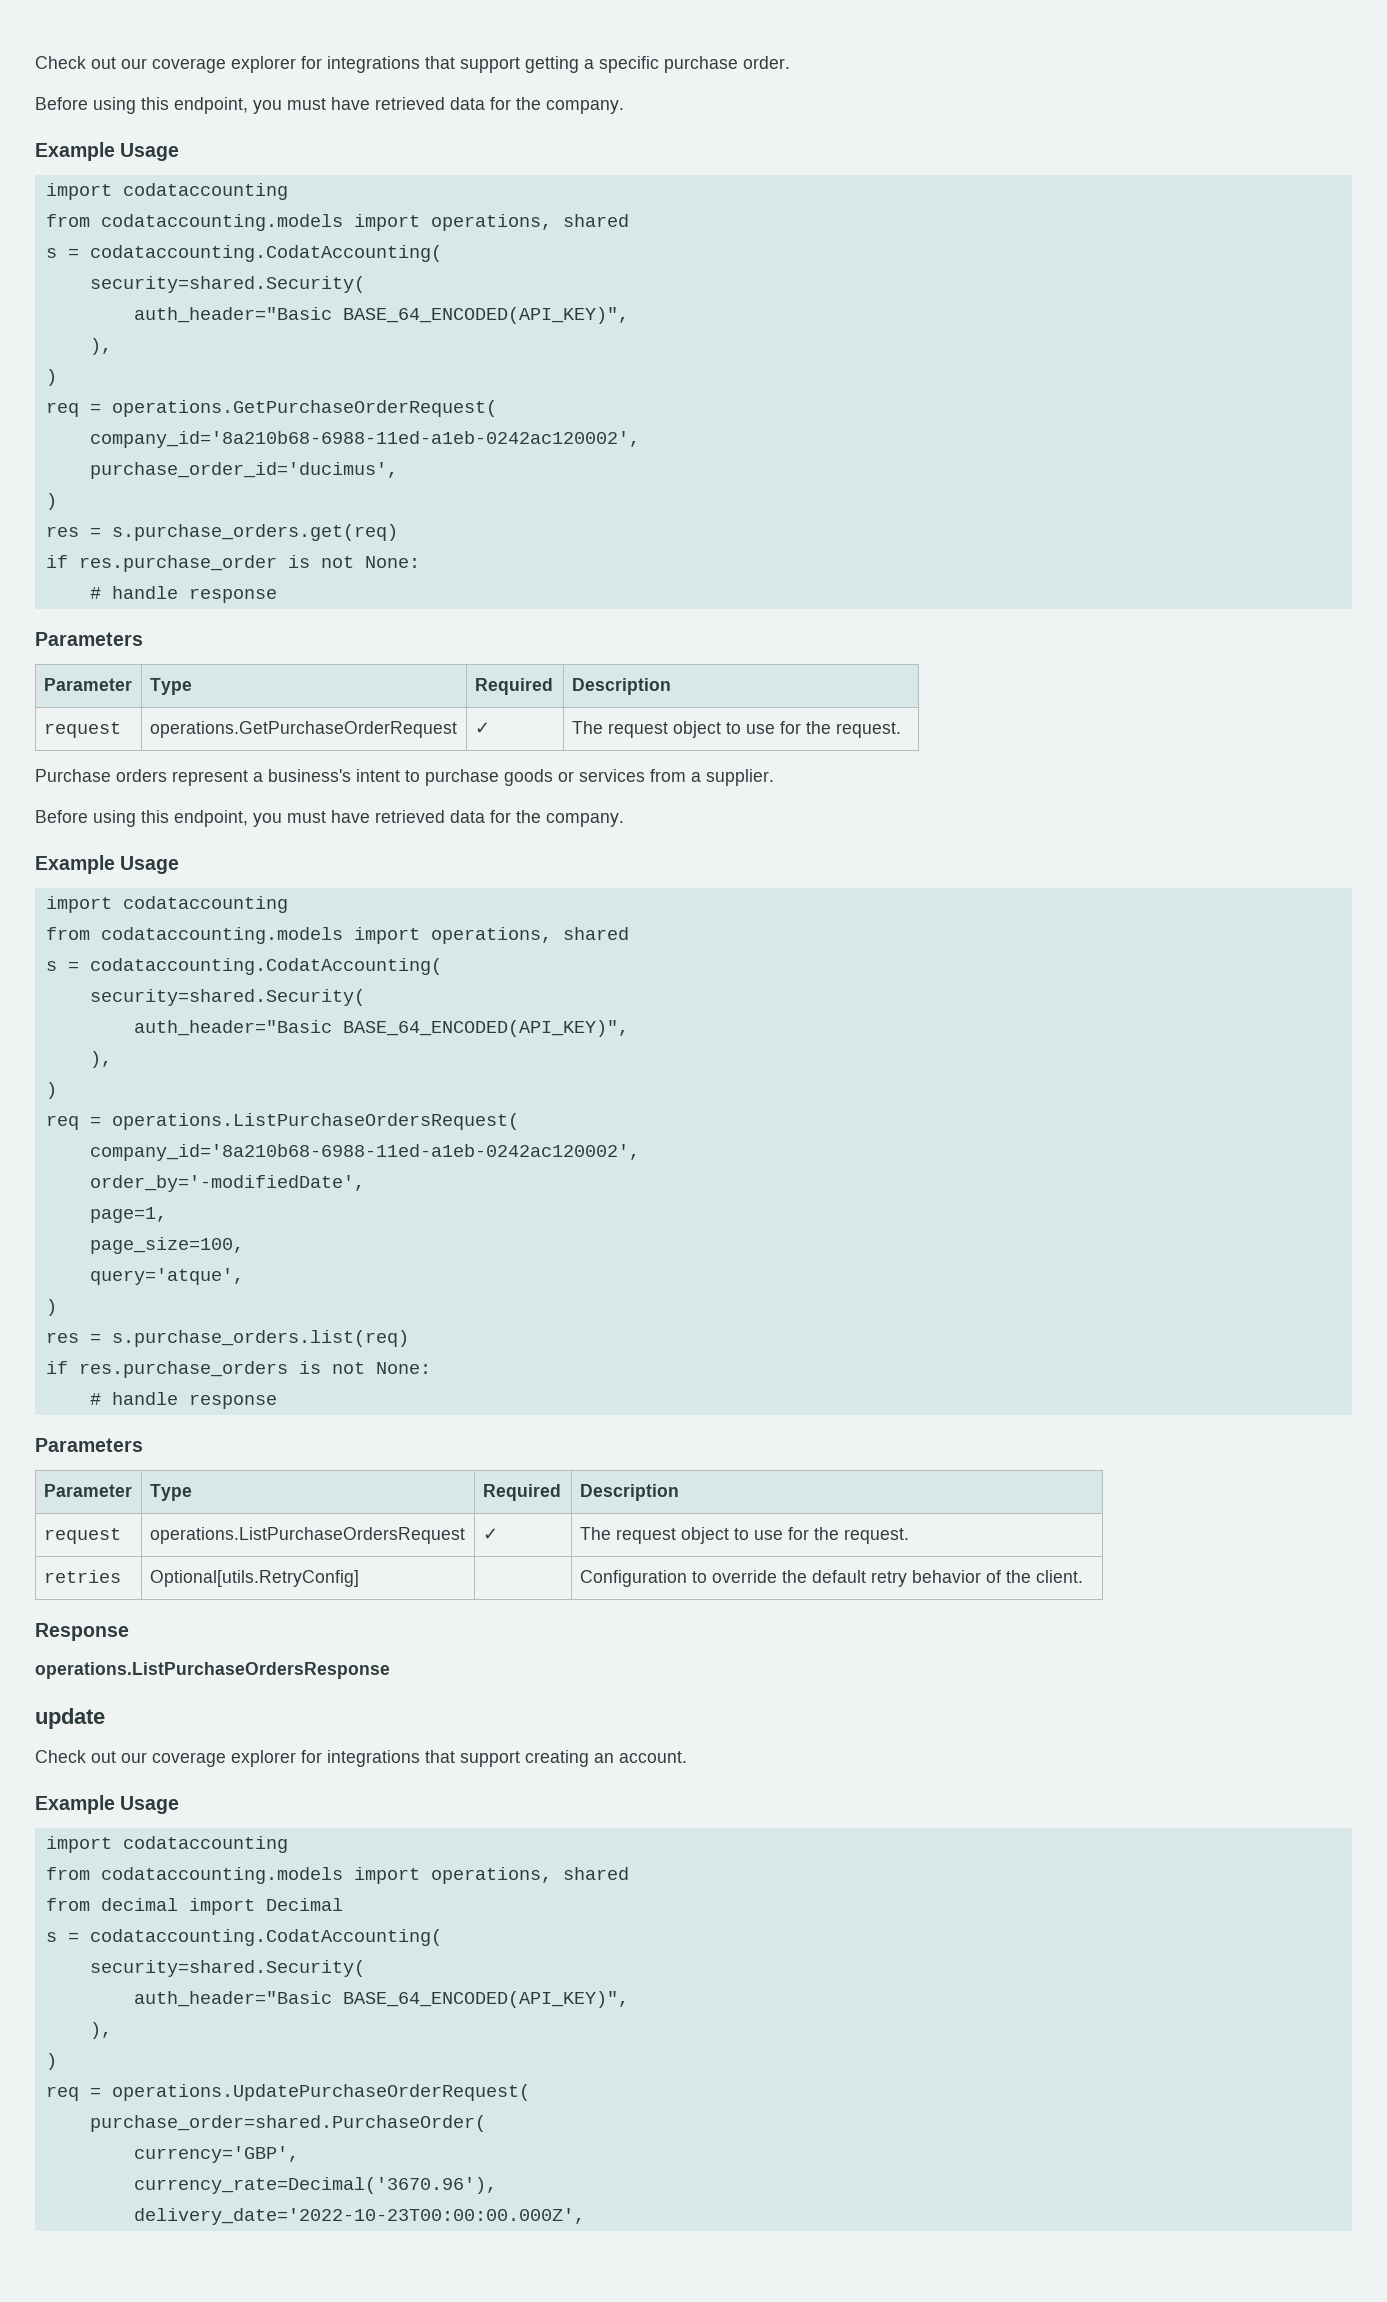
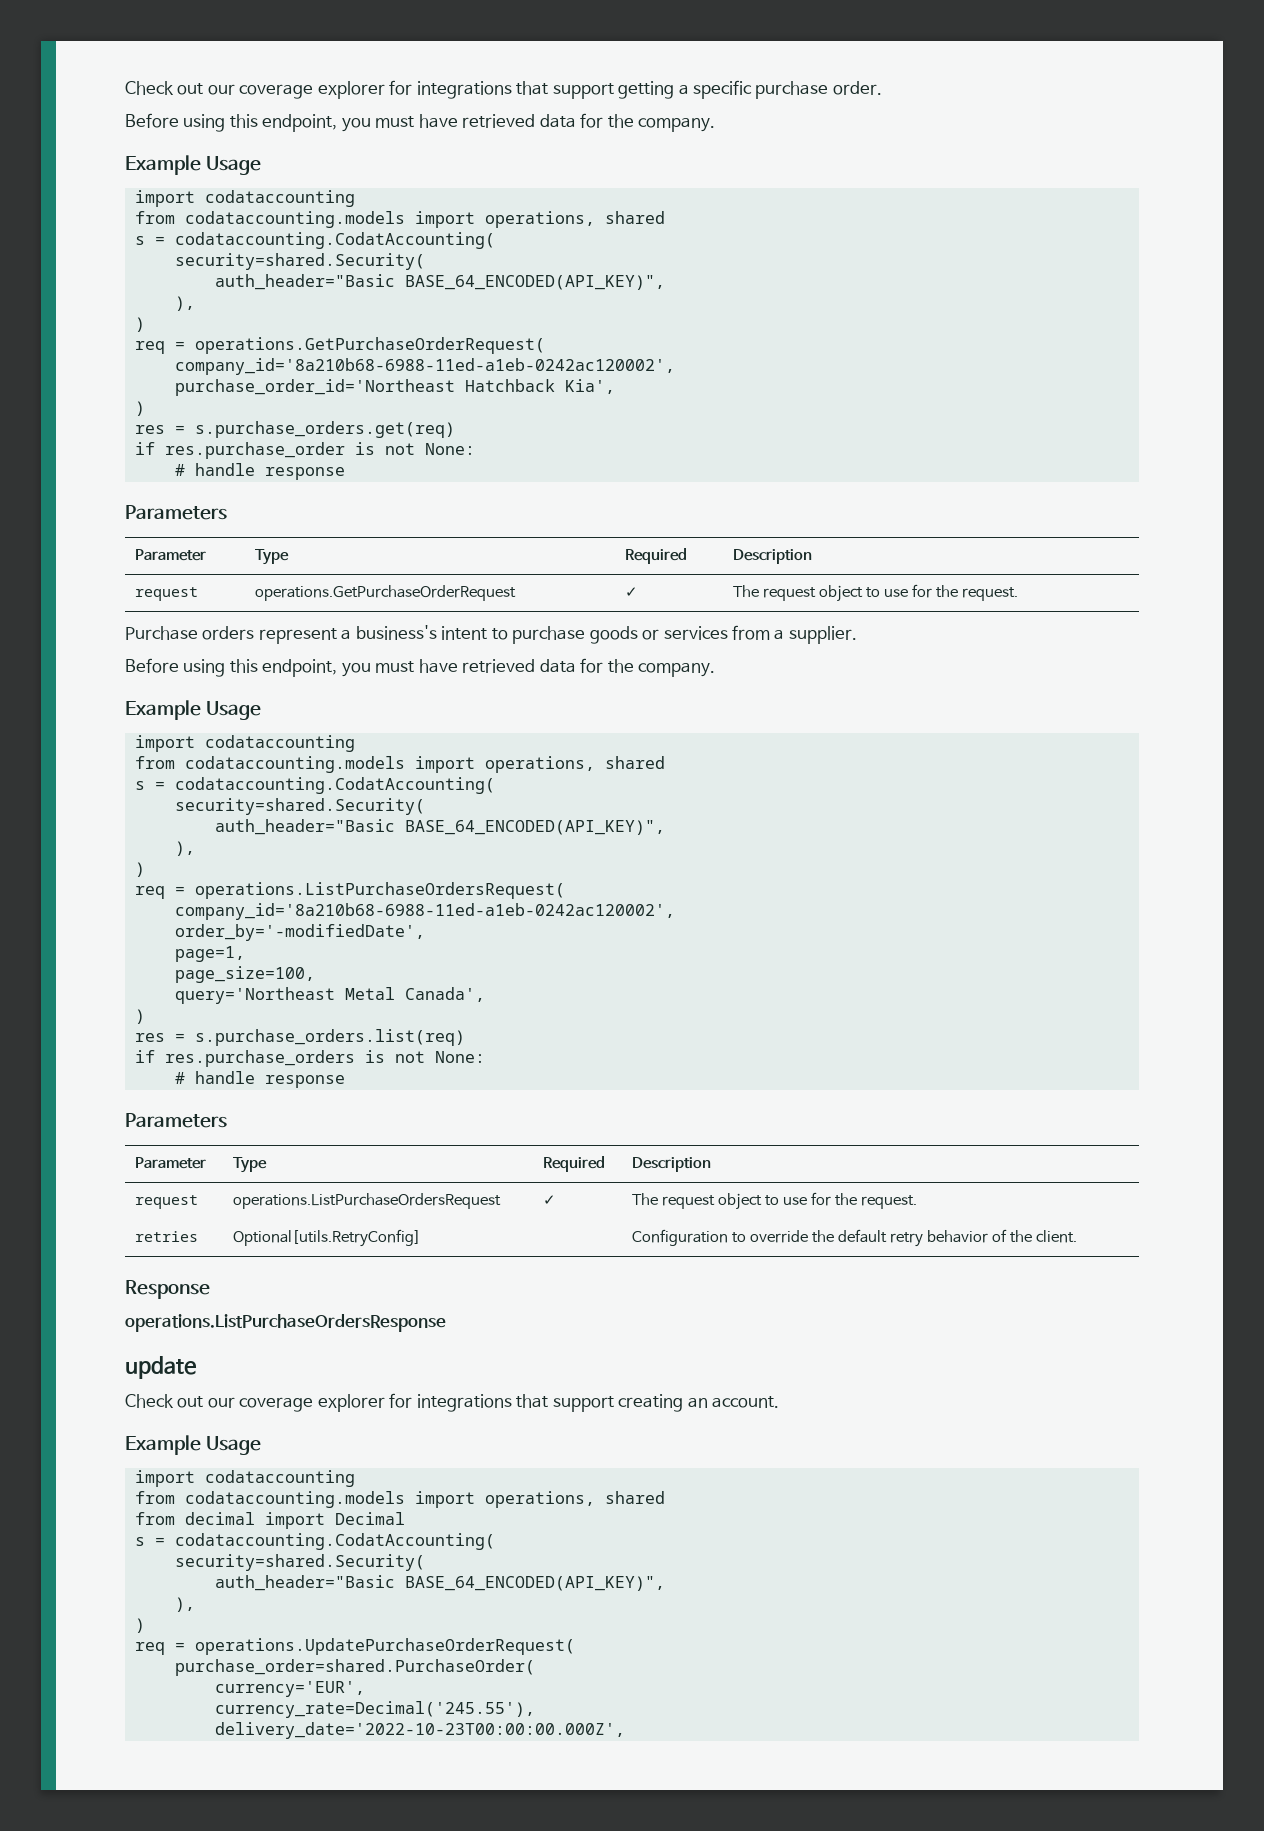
[89,462,398,479] purchase_order_id='ducimus', -> [174,379,615,396] purchase_order_id='Northeast Hatchback Kia',
[89,1268,244,1285] query='atque', -> [174,987,485,1004] query='Northeast Metal Canada',
[133,2146,299,2163] [133,2177,497,2194] currency='GBP', // currency_rate=Decimal('3670.96'), -> [214,1681,365,1697] [214,1701,535,1718] currency='EUR', // currency_rate=Decimal('245.55'),

